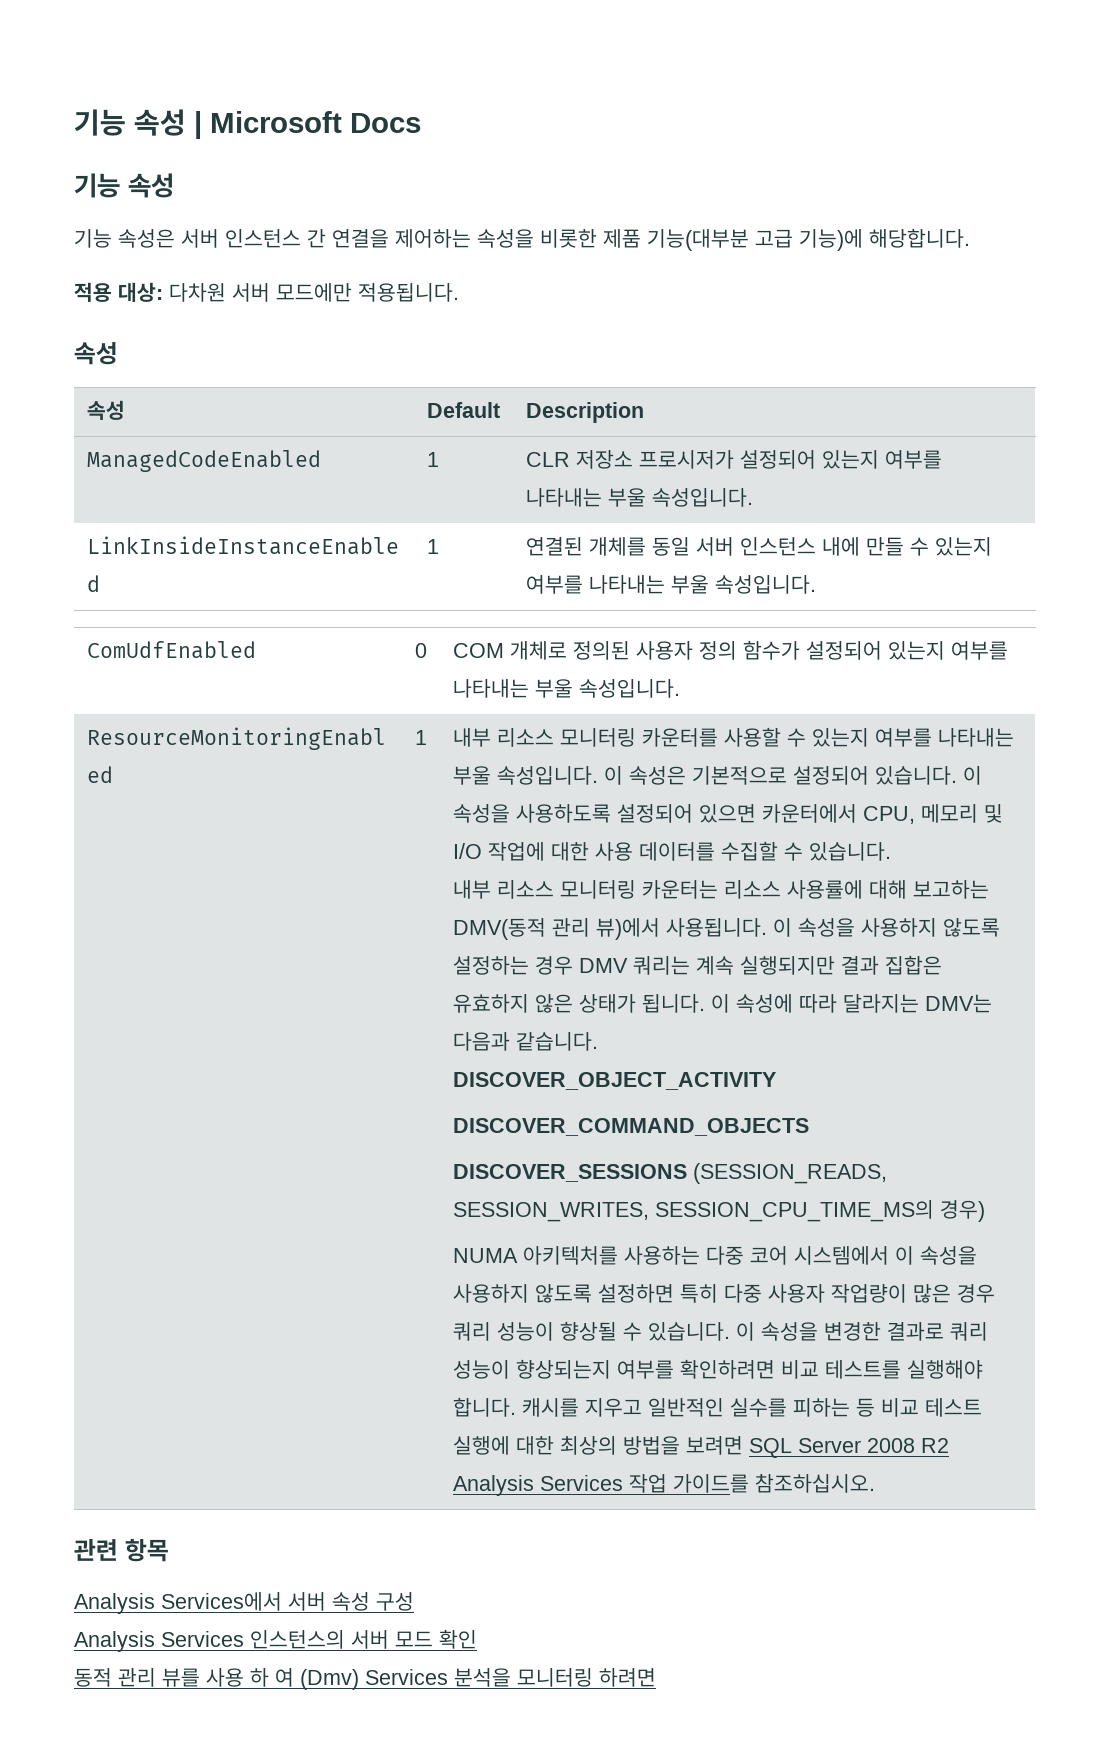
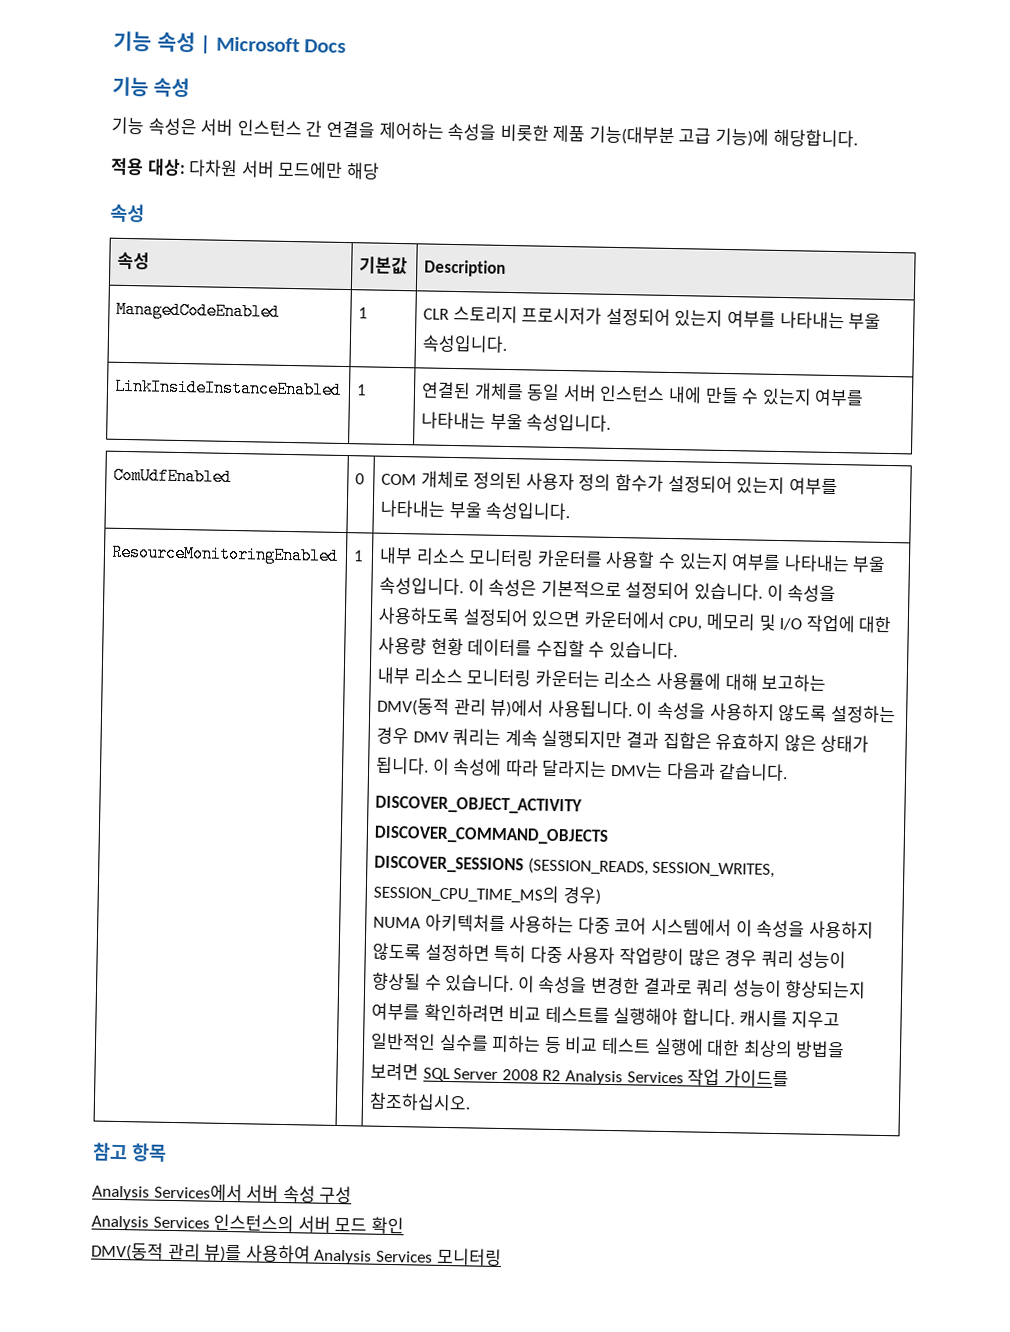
[358,283,459,302] 적용됩니다. -> [345,162,380,180] 해당
[426,402,500,418] Default -> [359,256,409,275] 기본값
[575,450,633,469] 저장소 -> [452,304,518,324] 스토리지
[594,842,633,861] 사용 -> [378,636,464,656] 사용량 현황
[74,1539,118,1561] 관련 -> [92,1142,128,1162] 참고
[74,1668,656,1690] 동적 관리 뷰를 사용 하 여 (Dmv) Services 분석을 모니터링 하려면 -> [91,1241,502,1267] DMV(동적 관리 뷰)를 사용하여 Analysis Services 모니터링

